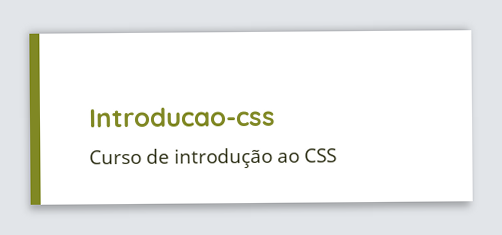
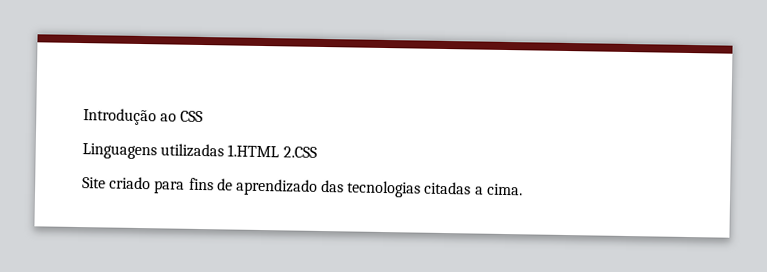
[88,106,276,128] [89,147,337,169] Introducao-css // Curso de introdução ao CSS -> [83,108,204,126] [82,143,317,160] [82,176,523,198] Introdução ao CSS // Linguagens utilizadas 1.HTML 2.CSS // Site criado para fins de aprendizado das tecnologias citadas a cima.

